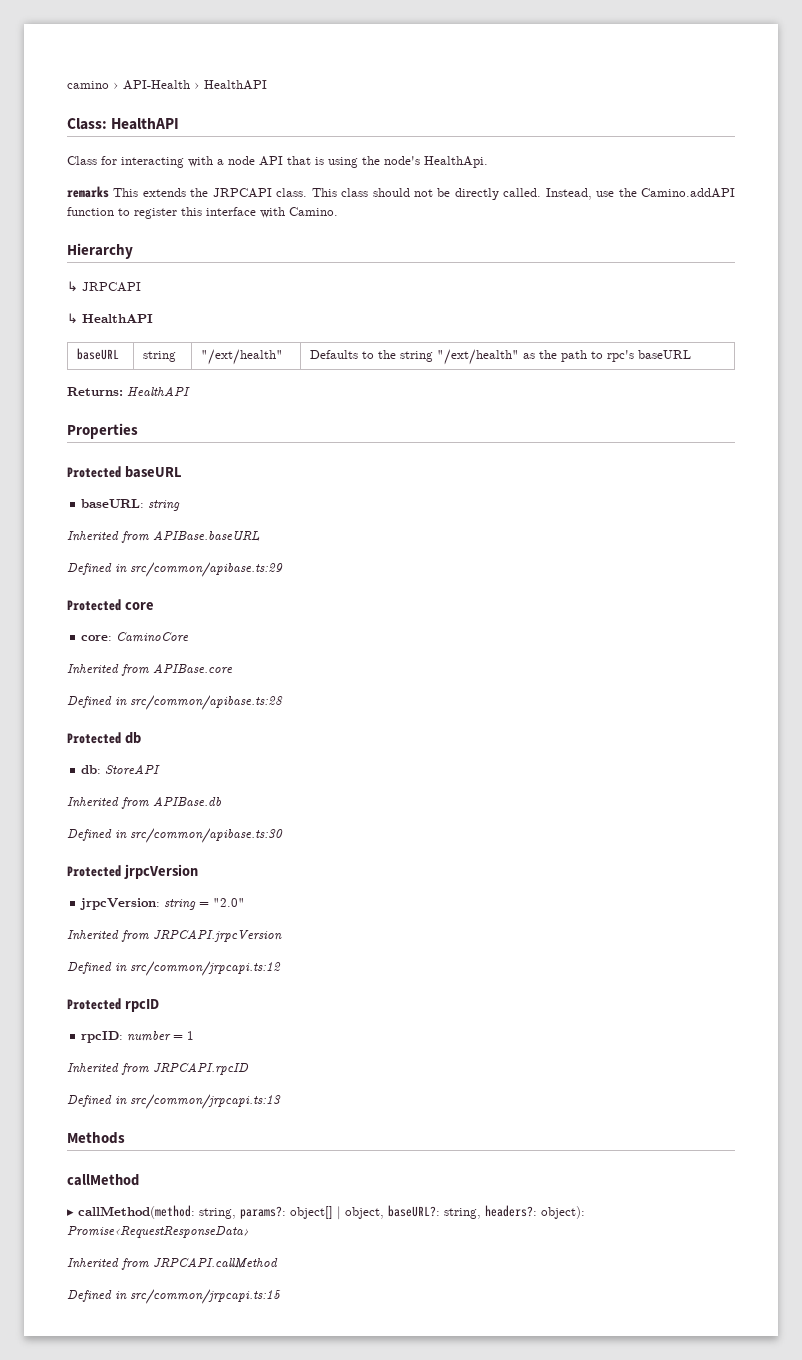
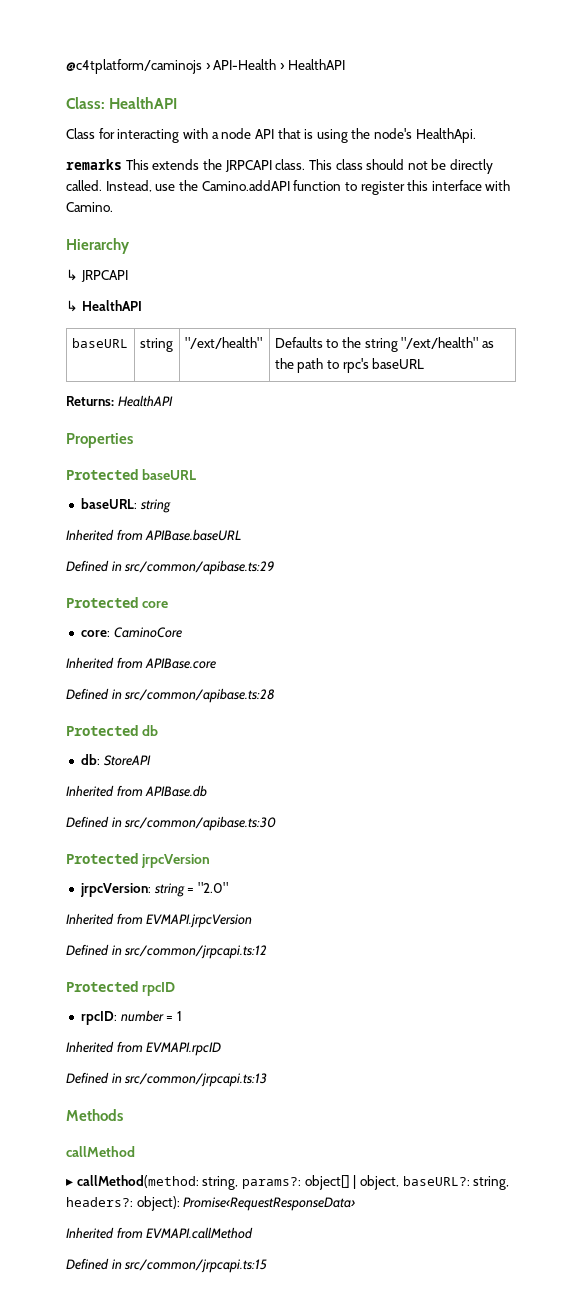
[67,81,109,89] camino -> [66,59,202,74] @c4tplatform/caminojs
[153,929,282,942] JRPCAPI.jrpcVersion -> [146,914,253,928] EVMAPI.jrpcVersion
[153,1062,249,1075] JRPCAPI.rpcID -> [146,1042,222,1056] EVMAPI.rpcID
[153,1257,278,1269] JRPCAPI.callMethod -> [146,1227,254,1239] EVMAPI.callMethod

